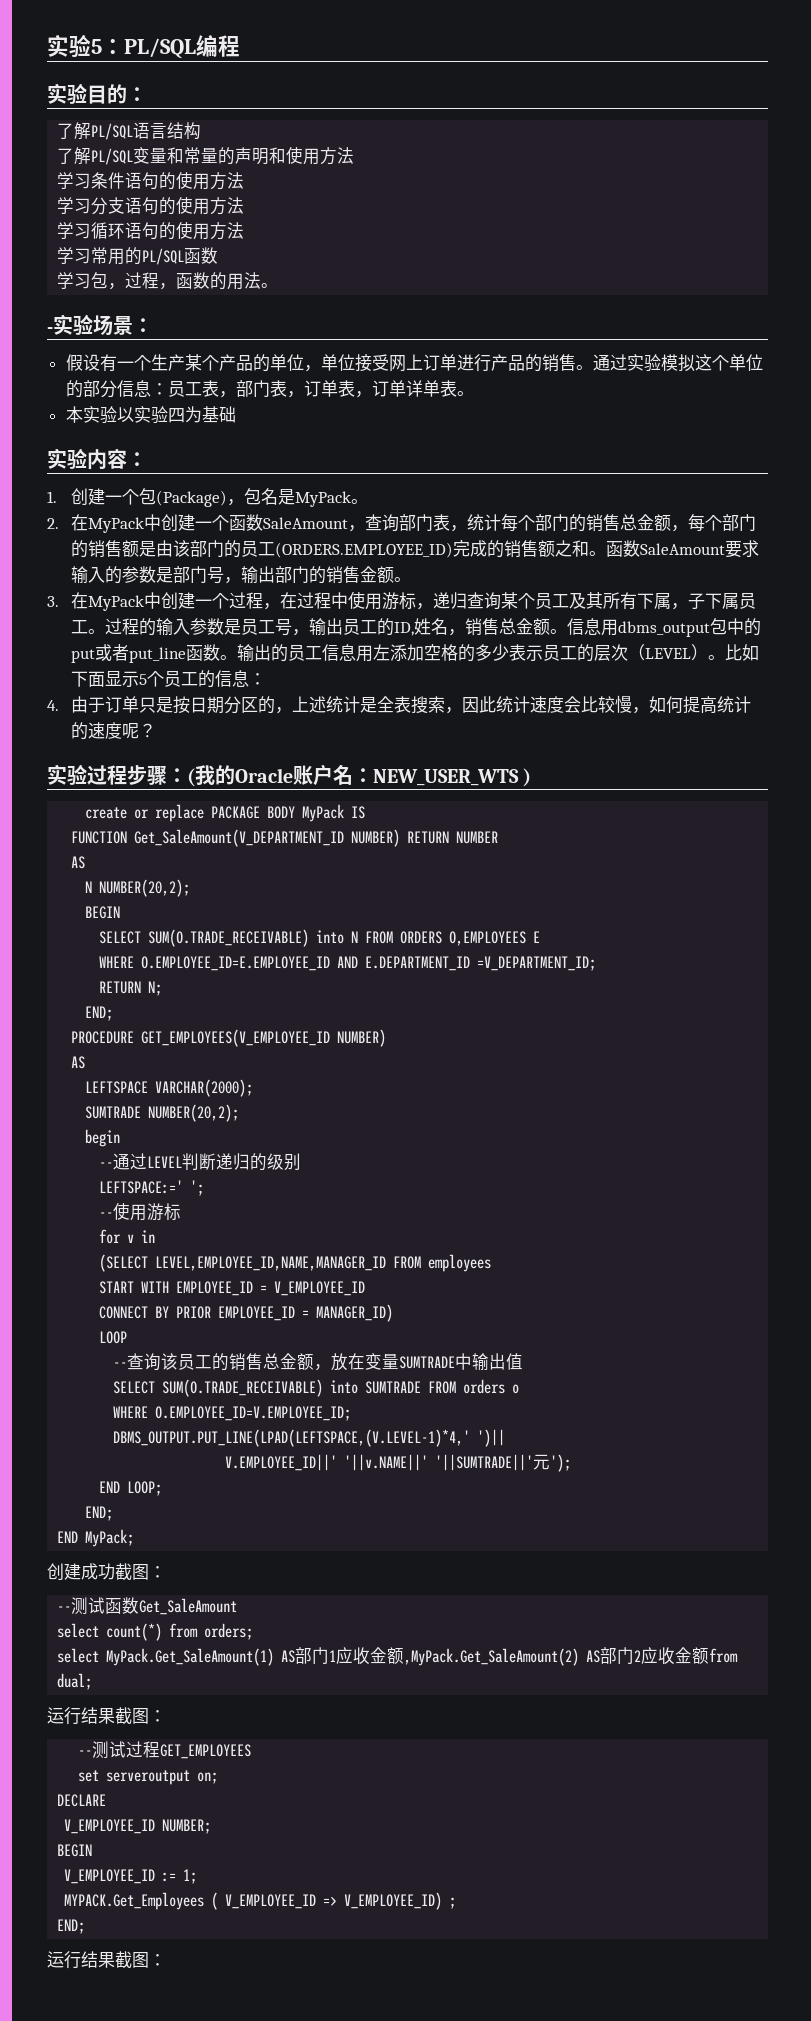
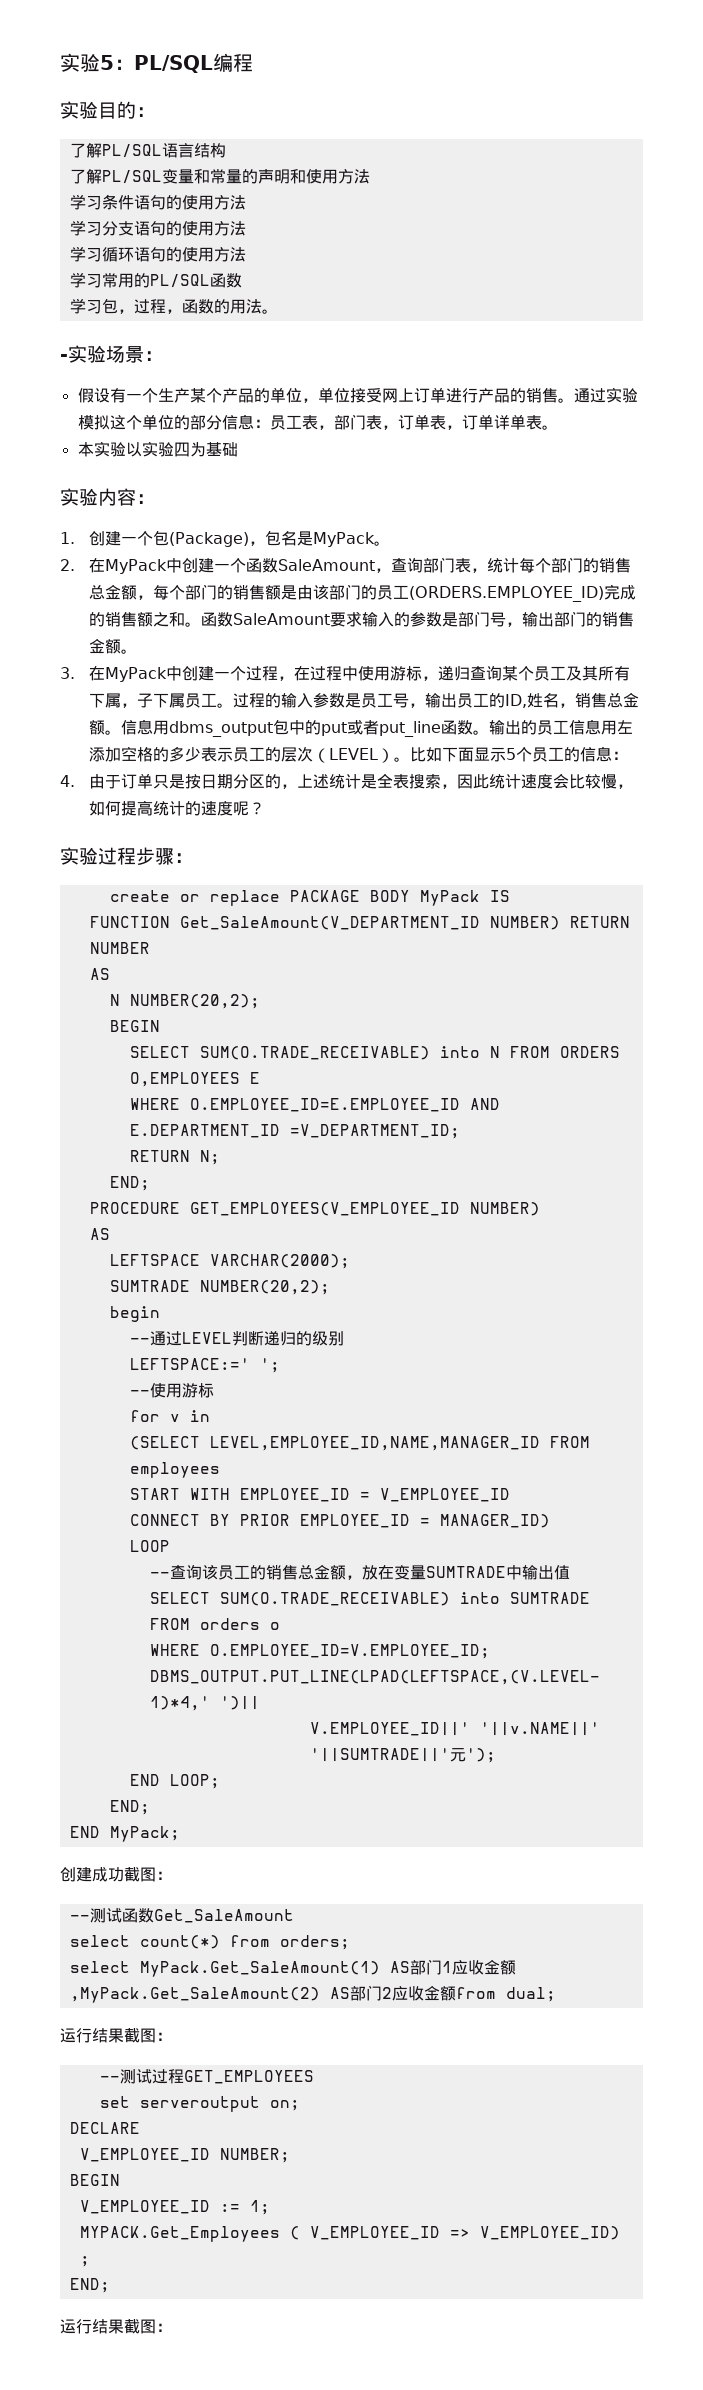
[187,764,532,787] (我的Oracle账户名：NEW_USER_WTS ) -> (193, 858) none

